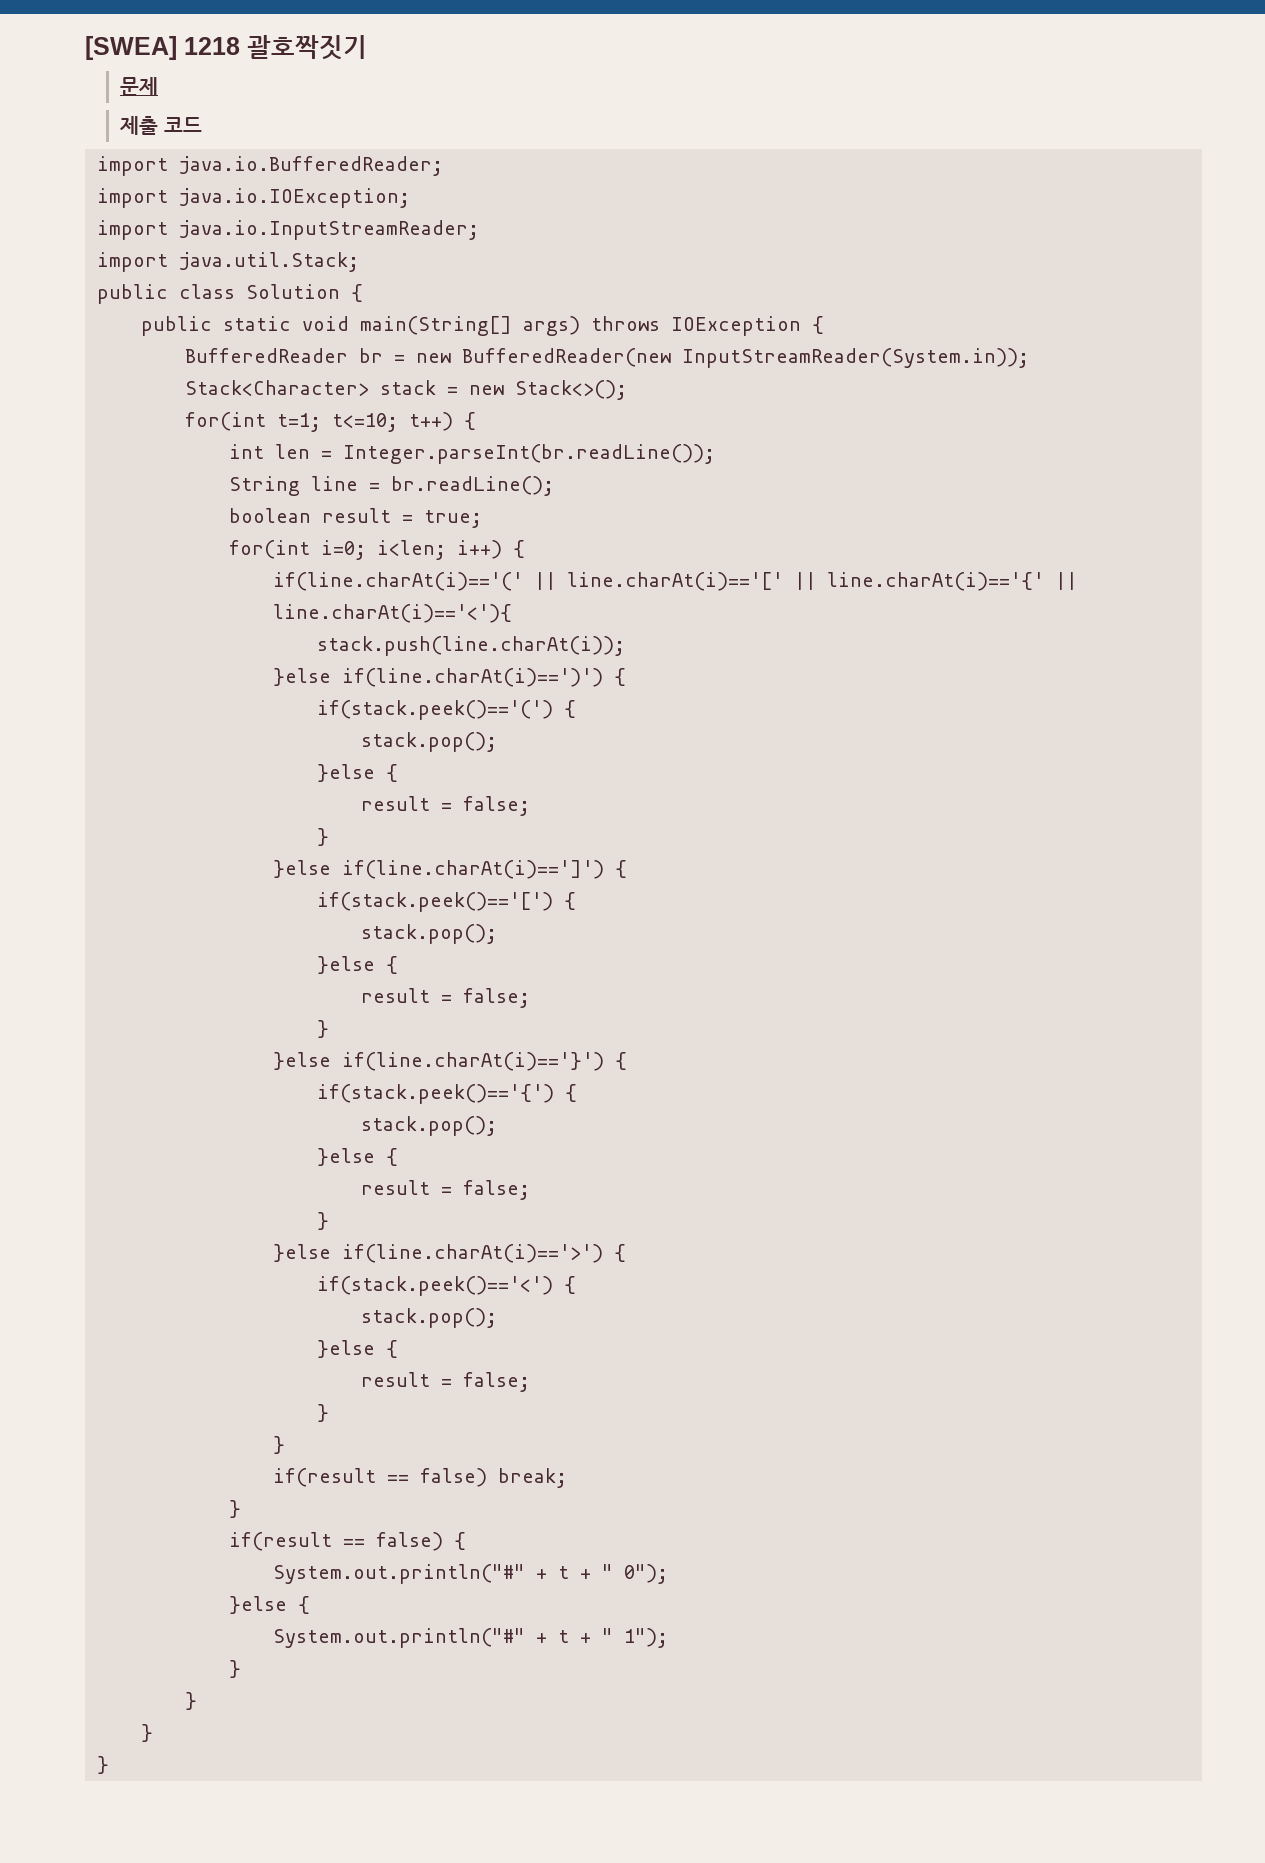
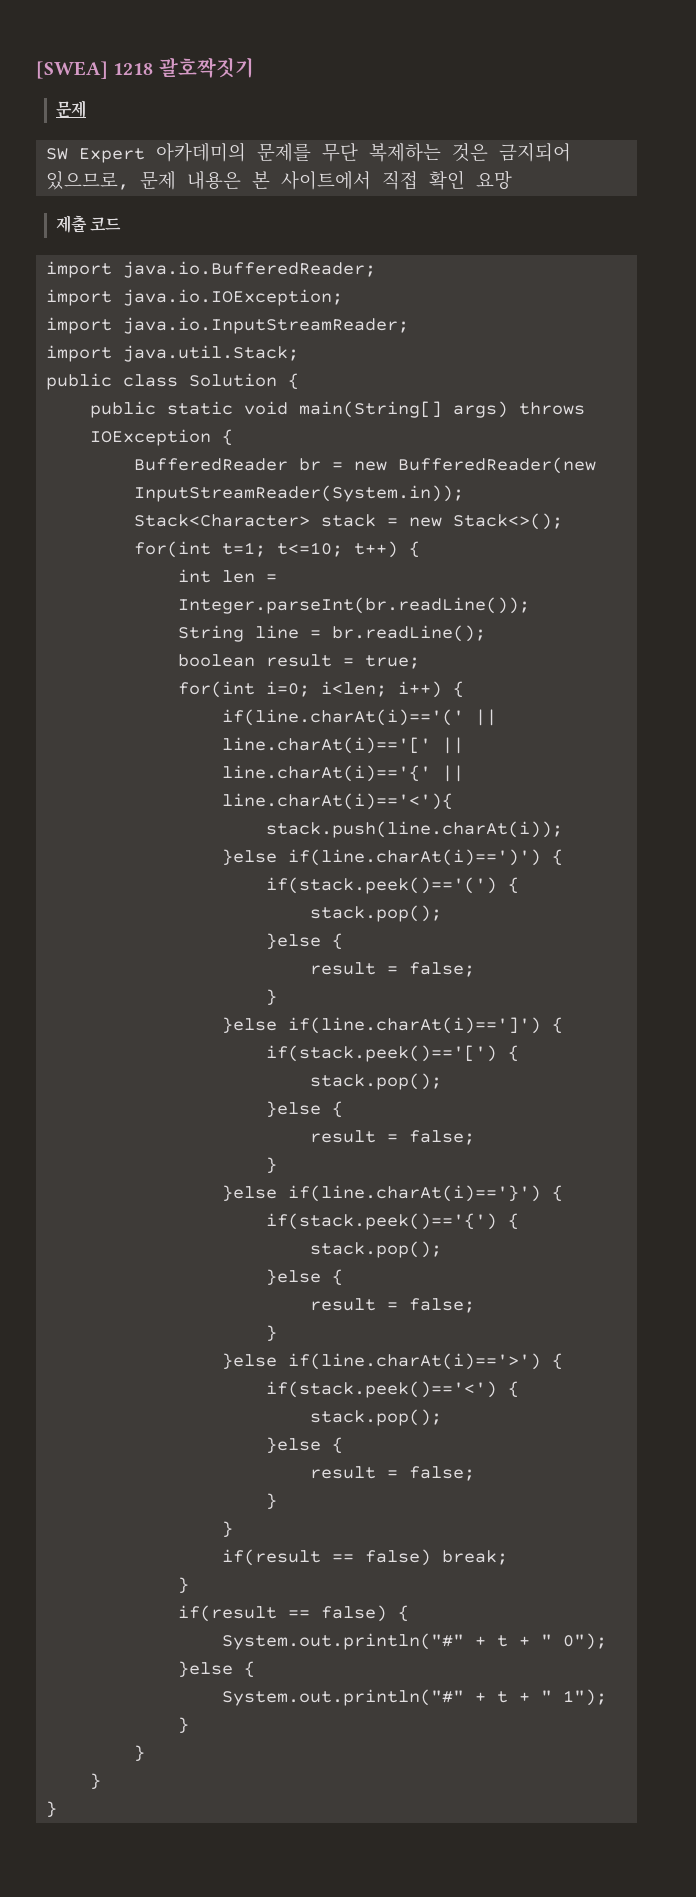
(159, 86) none -> [45,142,571,163] [45,170,512,190] // SW Expert 아카데미의 문제를 무단 복제하는 것은 금지되어 있으므로, 문제 내용은 본 사이트에서 직접 확인 요망

